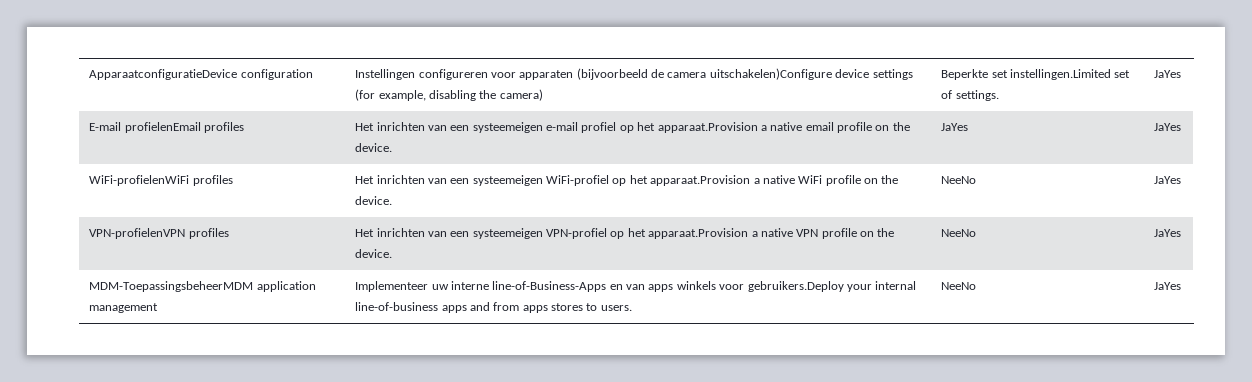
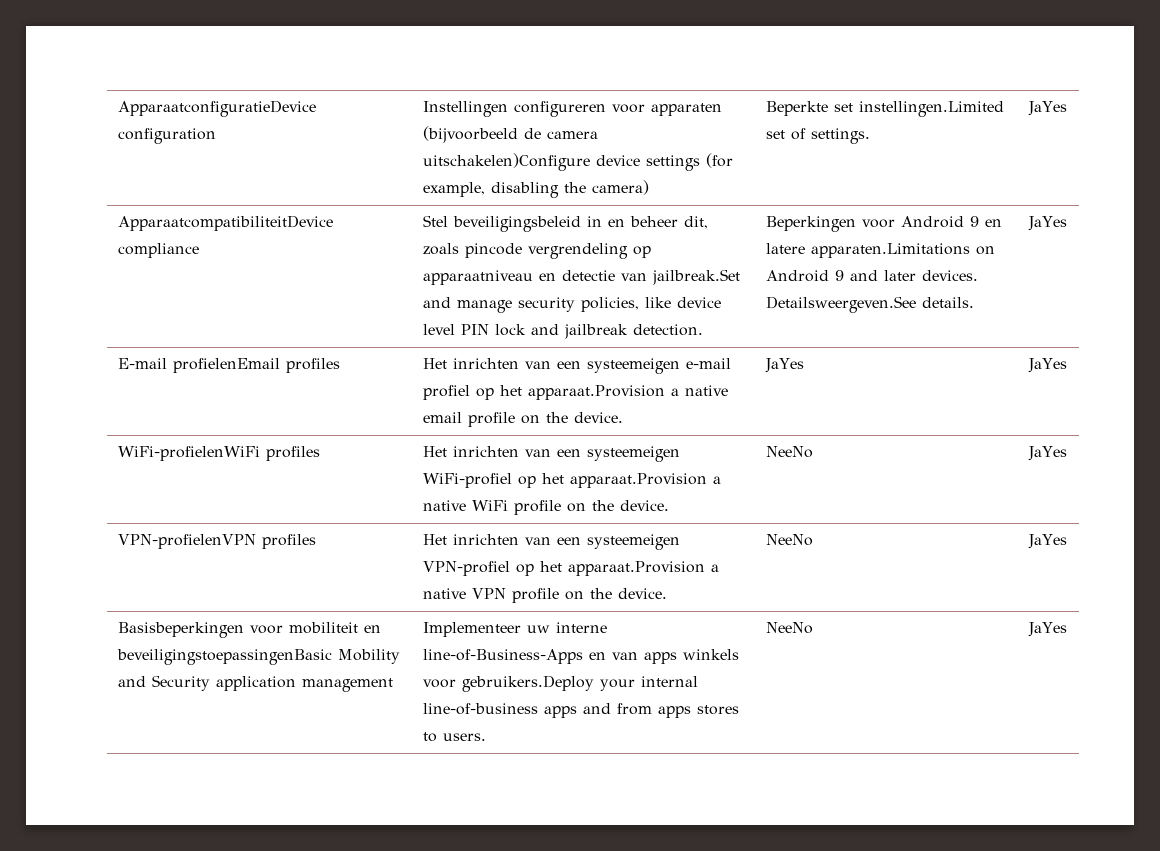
(1182, 74) none -> [118,215,334,231] [118,243,200,258] [423,215,709,232] [423,243,652,259] [423,269,741,285] [423,297,722,313] [423,324,704,339] [766,216,1003,232] [766,243,996,258] [766,270,979,282] [766,296,975,313] [1028,216,1068,231] // ApparaatcompatibiliteitDevice compliance | Stel beveiligingsbeleid in en beheer dit, zoals pincode vergrendeling op apparaatniveau en detectie van jailbreak.Set and manage security policies, like device level PIN lock and jailbreak detection. | Beperkingen voor Android 9 en latere apparaten.Limitations on Android 9 and later devices. Detailsweergeven.See details. | JaYes
[89,281,254,292] MDM-ToepassingsbeheerMDM -> [118,622,382,638] [117,649,401,665] [118,675,211,691] Basisbeperkingen voor mobiliteit en beveiligingstoepassingenBasic Mobility and Security

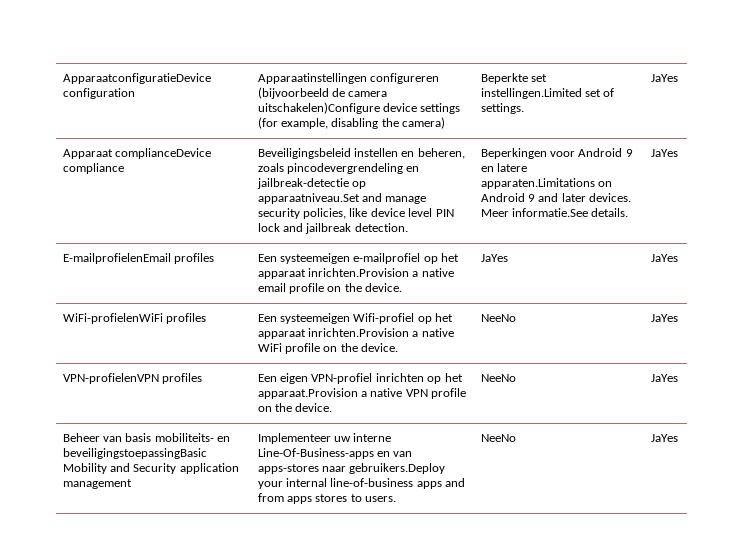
[423,101,723,117] Instellingen configureren voor apparaten -> [257,73,440,84] Apparaatinstellingen configureren
[118,215,334,231] ApparaatcompatibiliteitDevice -> [62,148,212,159] Apparaat complianceDevice
[423,215,709,232] [423,243,652,259] [423,269,741,285] Stel beveiligingsbeleid in en beheer dit, zoals pincode vergrendeling op apparaatniveau en detectie van jailbreak.Set -> [257,148,465,159] [257,163,420,174] [256,178,367,189] [257,193,360,204] Beveiligingsbeleid instellen en beheren, zoals pincodevergrendeling en jailbreak-detectie op apparaatniveau.Set
[766,296,917,313] Detailsweergeven.See -> [480,208,589,217] Meer informatie.See
[118,358,341,373] [423,358,732,374] [423,385,666,400] E-mail profielenEmail profiles | Het inrichten van een systeemeigen e-mail profiel op het apparaat.Provision -> [62,253,215,264] [257,253,460,264] [257,268,410,279] E-mailprofielenEmail profiles | Een systeemeigen e-mailprofiel op het apparaat inrichten.Provision
[423,446,681,462] [423,473,708,488] Het inrichten van een systeemeigen WiFi-profiel op het apparaat.Provision -> [257,313,454,324] [257,328,410,339] Een systeemeigen Wifi-profiel op het apparaat inrichten.Provision
[423,534,681,550] [423,561,511,576] Het inrichten van een systeemeigen VPN-profiel -> [257,373,424,384] Een eigen VPN-profiel inrichten
[118,622,382,638] [117,649,333,665] Basisbeperkingen voor mobiliteit en beveiligingstoepassingenBasic -> [62,433,231,442] [62,448,207,459] Beheer van basis mobiliteits- en beveiligingstoepassingBasic
[423,649,584,664] line-of-Business-Apps -> [257,448,374,459] Line-Of-Business-apps
[644,649,740,664] [423,679,457,688] apps winkels voor -> [257,464,347,474] apps-stores naar

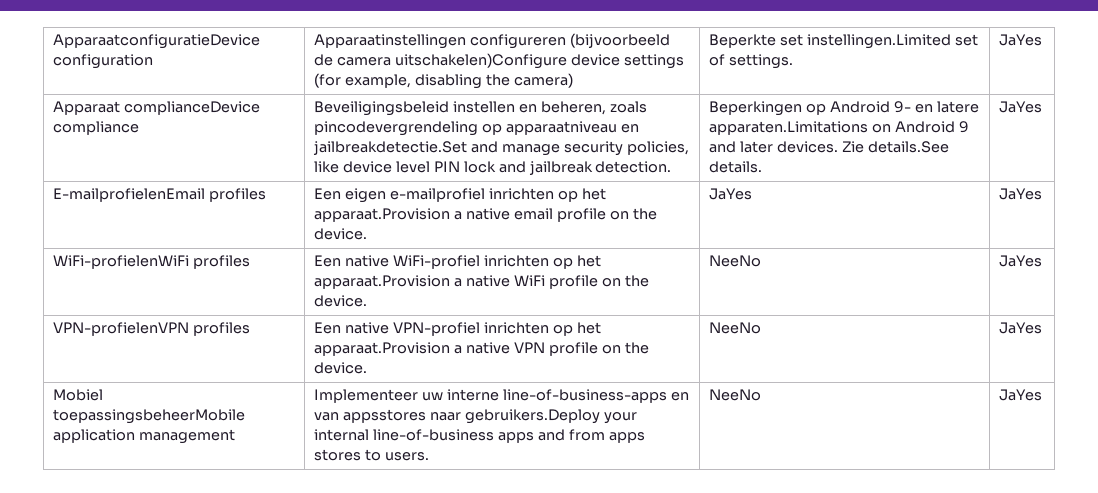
[406,166,420,172] [256,178,367,189] [257,193,360,204] en jailbreak-detectie op apparaatniveau.Set -> [481,121,639,135] [313,141,468,155] op apparaatniveau en jailbreakdetectie.Set
[550,148,633,157] voor Android 9 -> [805,101,911,115] op Android 9-
[480,208,589,217] Meer informatie.See -> [841,141,949,153] Zie details.See
[280,253,460,264] [257,268,410,279] systeemeigen e-mailprofiel op het apparaat inrichten.Provision -> [344,188,606,203] [314,208,451,222] eigen e-mailprofiel inrichten op het apparaat.Provision
[280,313,454,324] [257,328,410,339] systeemeigen Wifi-profiel op het apparaat inrichten.Provision -> [344,255,601,269] [314,275,451,289] native WiFi-profiel inrichten op het apparaat.Provision
[280,373,309,384] eigen -> [344,322,389,334] native
[62,433,231,442] [62,448,207,459] [62,463,177,474] Beheer van basis mobiliteits- en beveiligingstoepassingBasic Mobility and Security -> [53,389,104,401] [53,409,246,424] Mobiel toepassingsbeheerMobile
[257,448,374,459] Line-Of-Business-apps -> [502,389,667,403] line-of-business-apps
[257,464,319,474] apps-stores -> [342,409,426,423] appsstores

